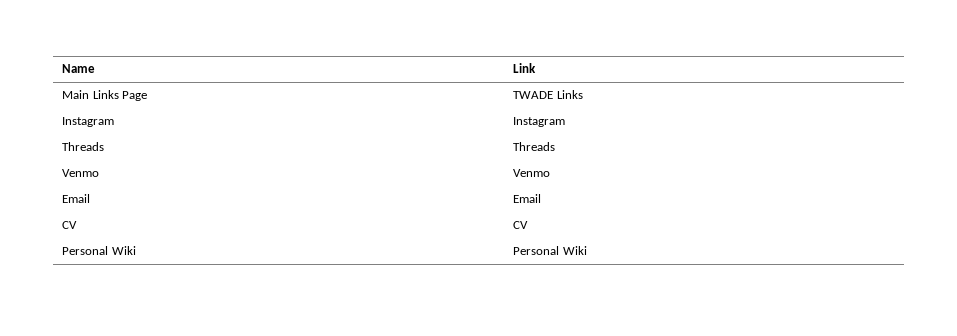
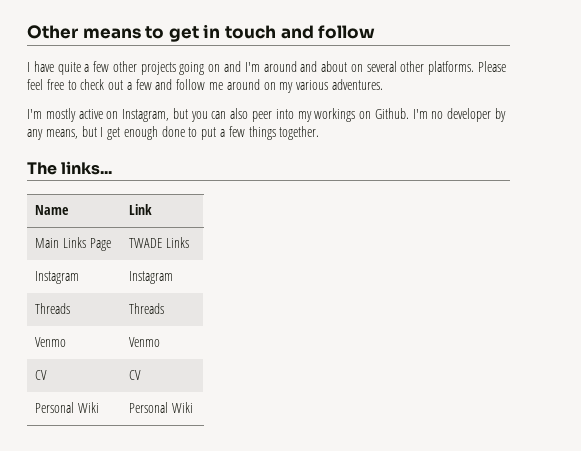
(62, 68) none -> [27,24,376,42] [27,61,507,75] [27,79,383,93] [27,108,507,122] [27,126,320,140] [27,161,113,175] Other means to get in touch and follow // I have quite a few other projects going on and I'm around and about on several other platforms. Please feel free to check out a few and follow me around on my various adventures. // I'm mostly active on Instagram, but you can also peer into my workings on Github. I'm no developer by any means, but I get enough done to put a few things together. // The links... //
[62,194,91,203] [513,194,542,203] // Email | Email -> (161, 342) none

